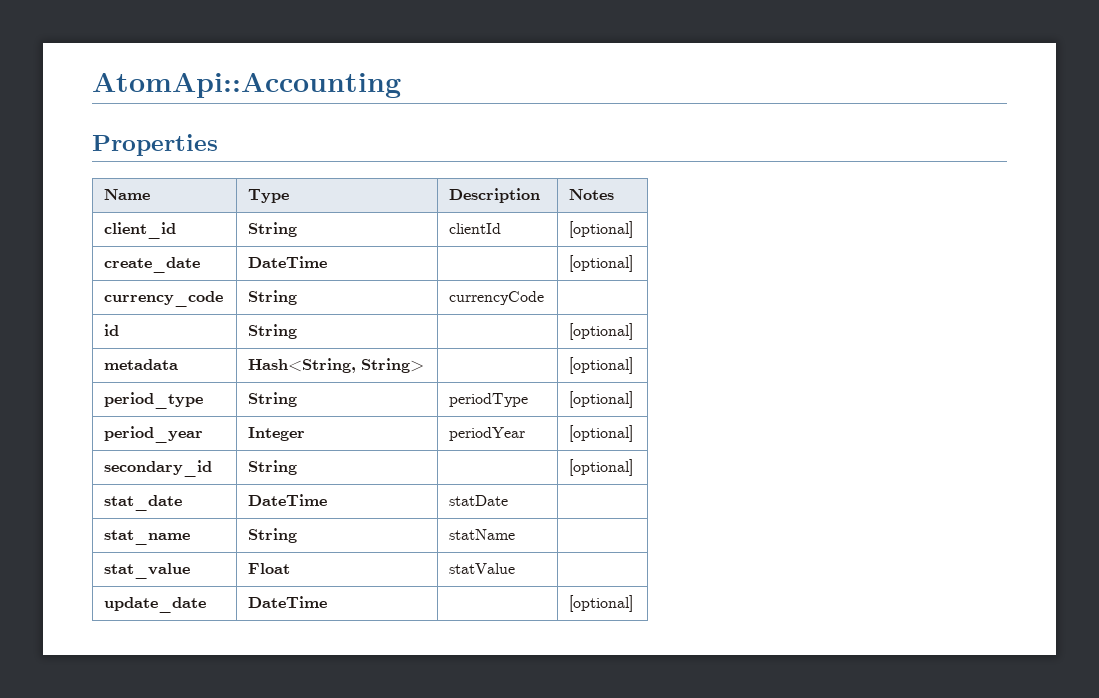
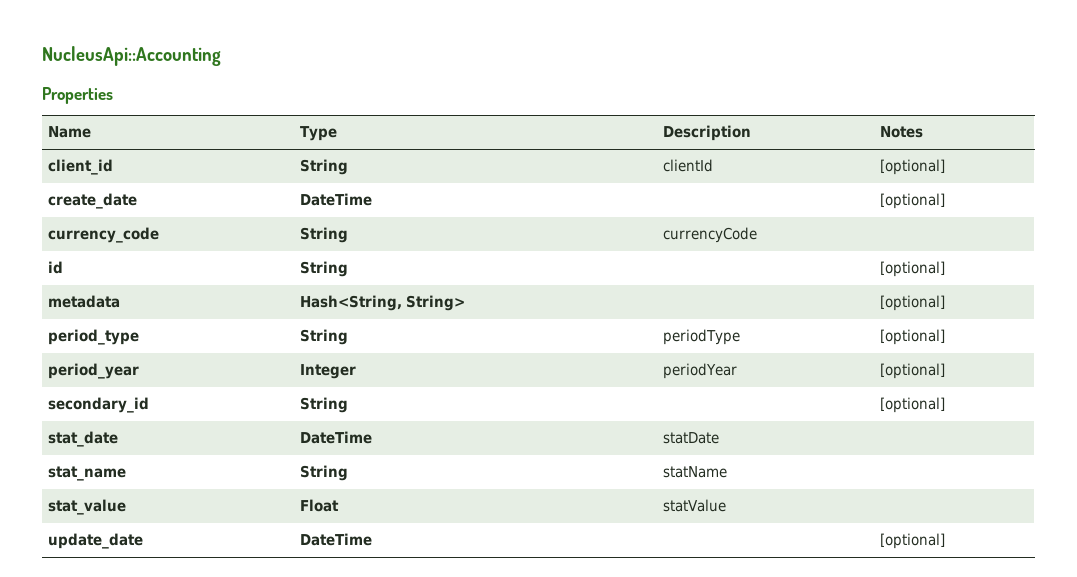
[92,73,401,98] AtomApi::Accounting -> [42,46,221,66] NucleusApi::Accounting

